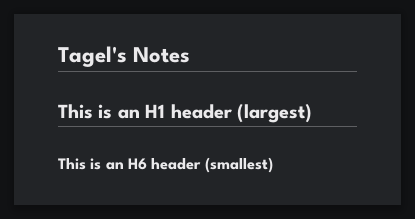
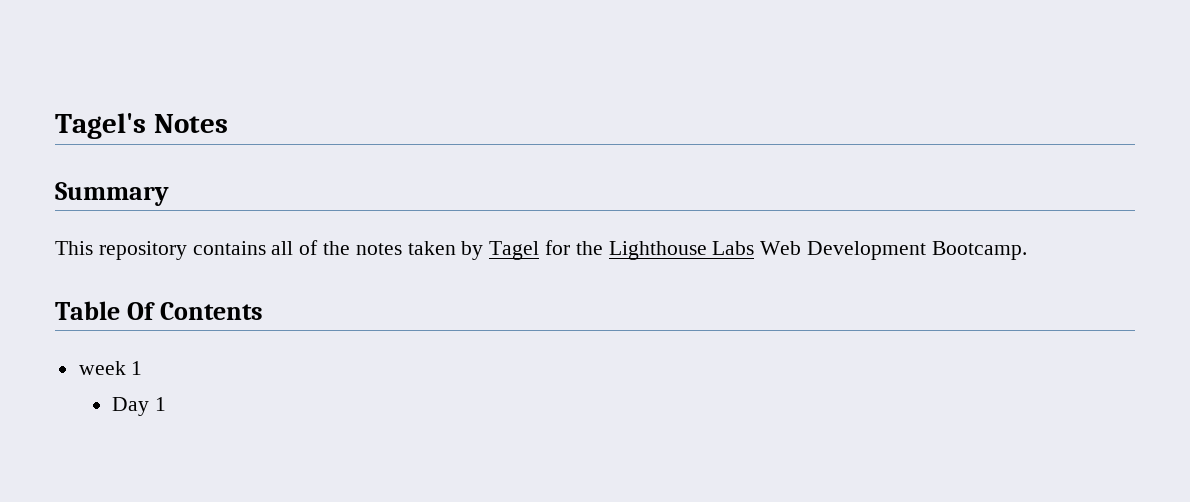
[58,104,312,123] [58,157,273,173] This is an H1 header (largest) // This is an H6 header (smallest) -> [55,182,169,206] [55,240,1027,260] [55,301,264,320] [78,361,143,375] [112,397,166,416] Summary // This repository contains all of the notes taken by Tagel for the Lighthouse Labs Web Development Bootcamp. // Table Of Contents // week 1 // Day 1

